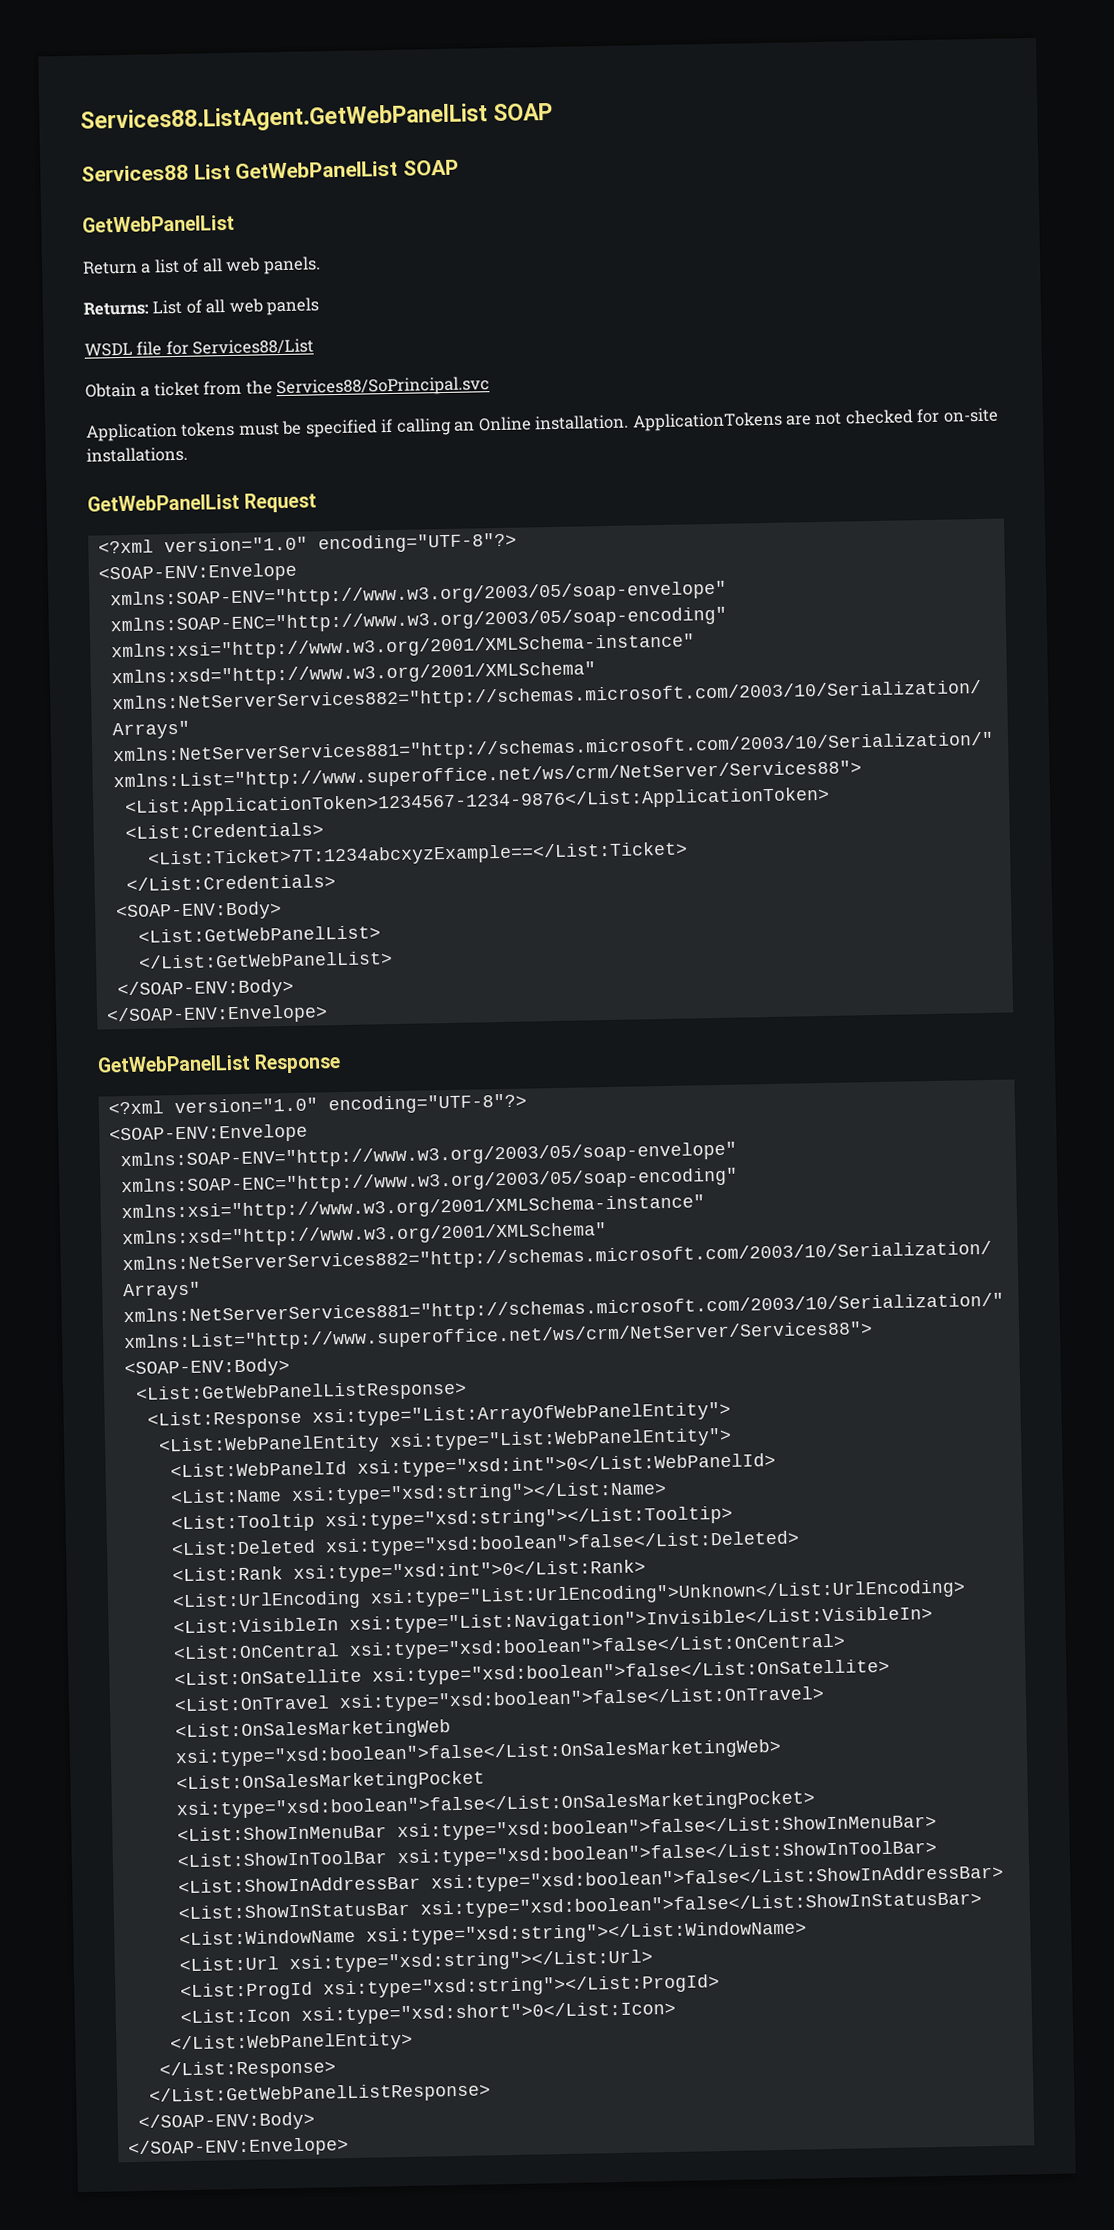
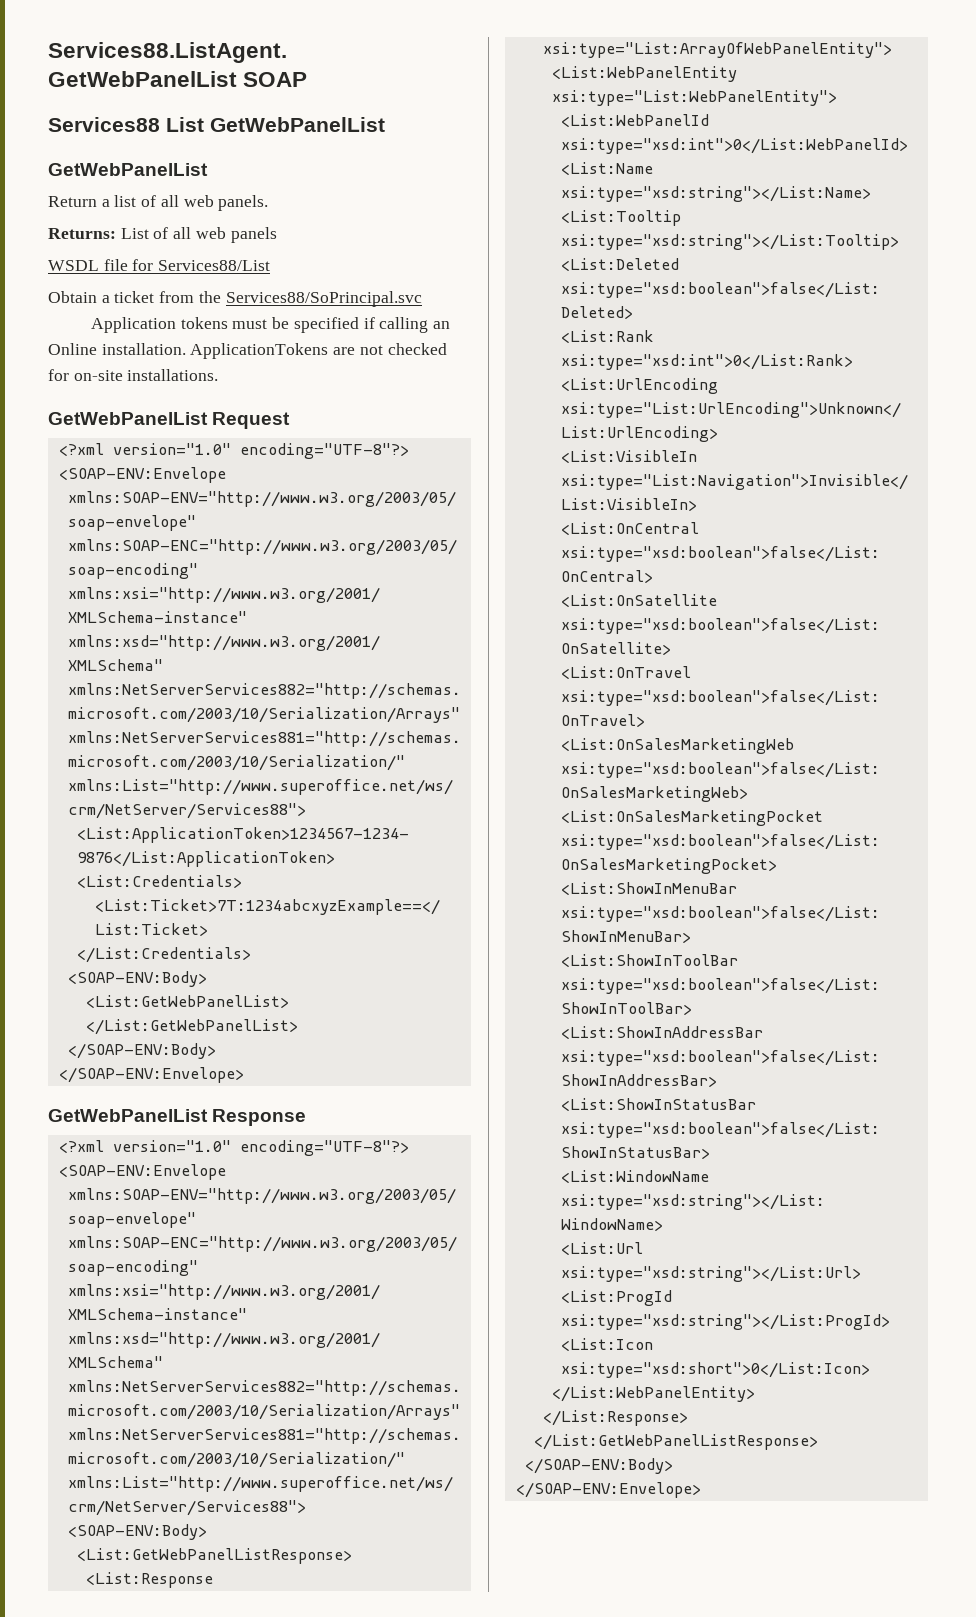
[403,159,460,176] SOAP -> (385, 124) none

